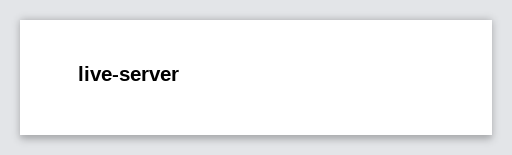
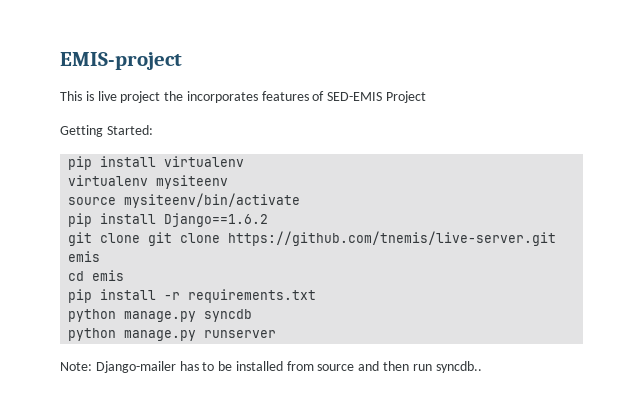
[78,66,179,81] live-server -> [60,52,182,70] [60,91,427,103] [60,125,153,137] [68,156,245,170] [68,175,229,189] [68,193,301,208] [68,213,269,227] [68,231,557,246] [68,251,101,262] [68,270,125,281] [68,289,317,303] [68,309,253,322] [68,328,277,341] [60,361,482,373] EMIS-project // This is live project the incorporates features of SED-EMIS Project // Getting Started: // pip install virtualenv // virtualenv mysiteenv // source mysiteenv/bin/activate // pip install Django==1.6.2 // git clone git clone https://github.com/tnemis/live-server.git emis // cd emis // pip install -r requirements.txt // python manage.py syncdb // python manage.py runserver // Note: Django-mailer has to be installed from source and then run syncdb..

